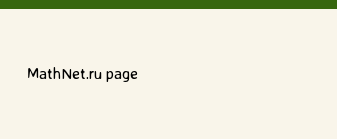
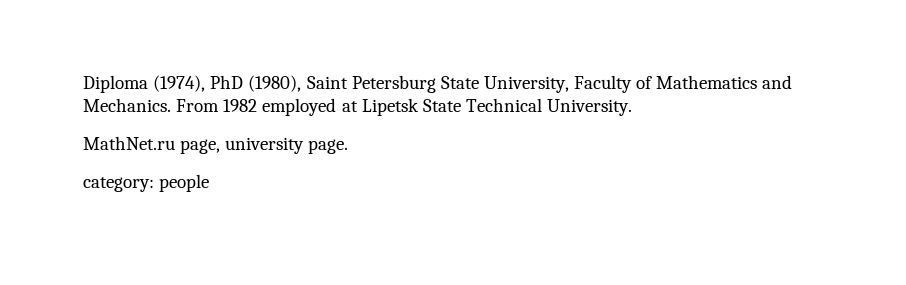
[27,67,139,82] MathNet.ru page -> [83,75,793,93] [83,98,633,116] [83,136,349,154] [83,174,210,192] Diploma (1974), PhD (1980), Saint Petersburg State University, Faculty of Mathematics and Mechanics. From 1982 employed at Lipetsk State Technical University. // MathNet.ru page, university page. // category: people

